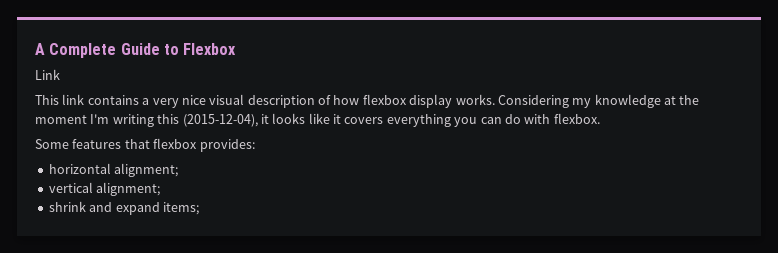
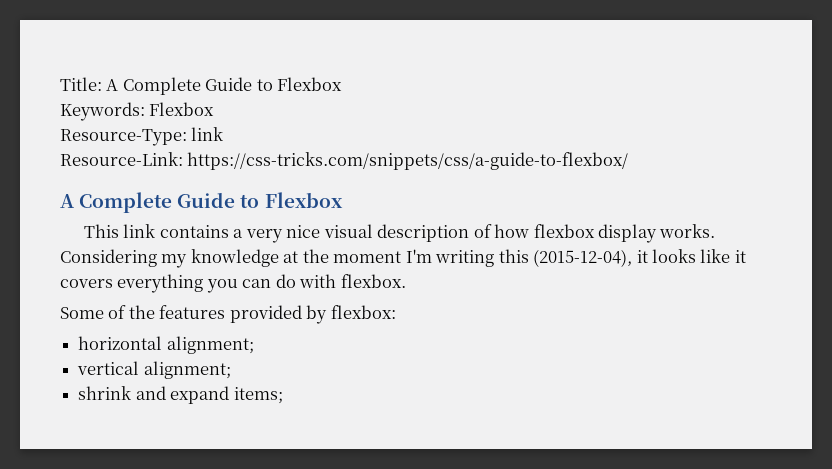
[35,43,237,58] [35,69,60,80] A Complete Guide to Flexbox // Link -> [60,77,343,95] [60,102,215,121] [60,127,224,146] [60,152,629,170] [60,192,343,213] Title: A Complete Guide to Flexbox // Keywords: Flexbox // Resource-Type: link // Resource-Link: https://css-tricks.com/snippets/css/a-guide-to-flexbox/ // A Complete Guide to Flexbox
[72,138,255,152] features that flexbox provides: -> [108,305,396,324] of the features provided by flexbox:

